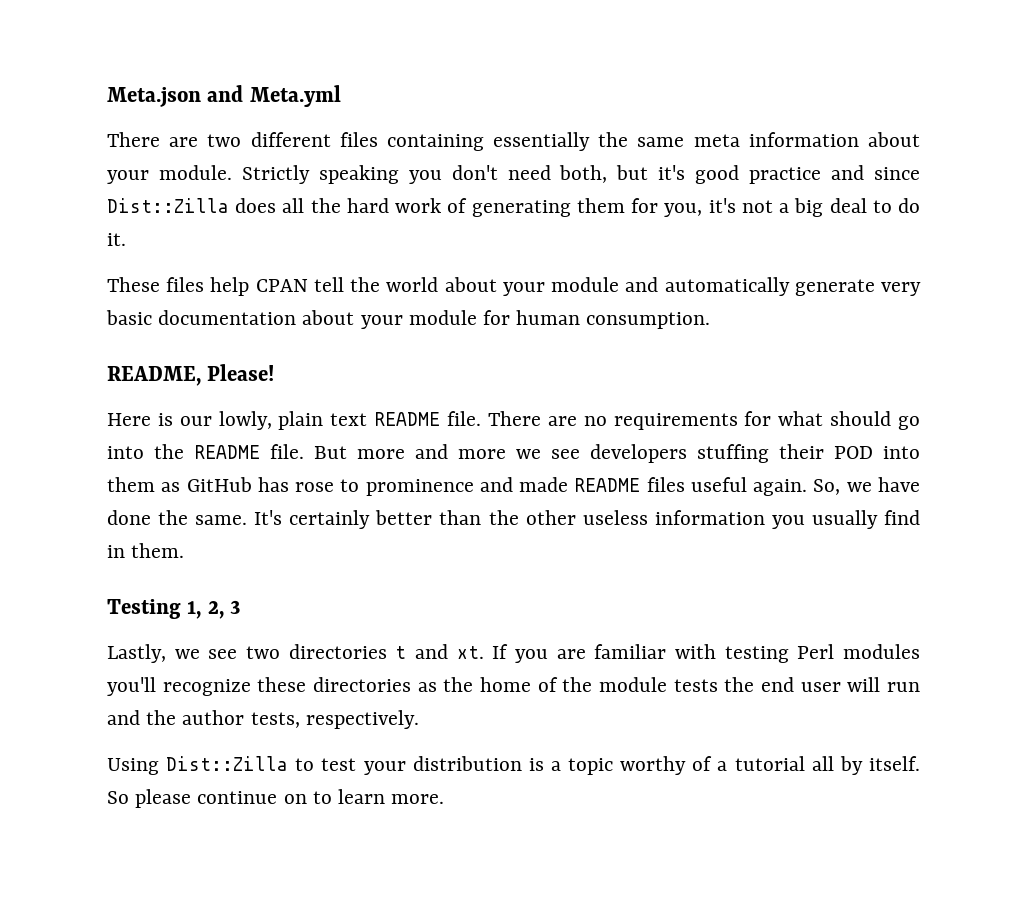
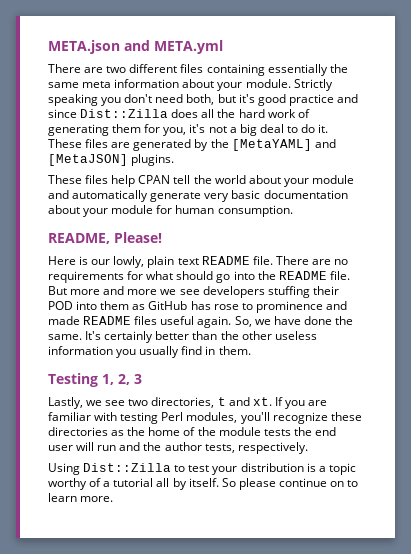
[107,85,341,107] Meta.json and Meta.yml -> [48,40,223,54] META.json and META.yml
(126, 239) none -> [48,139,336,151] [48,154,175,166] These files are generated by the [MetaYAML] and [MetaJSON] plugins.
[288,644,387,659] directories -> [151,397,215,408] directories,
[843,644,920,659] modules -> [186,412,238,423] modules,

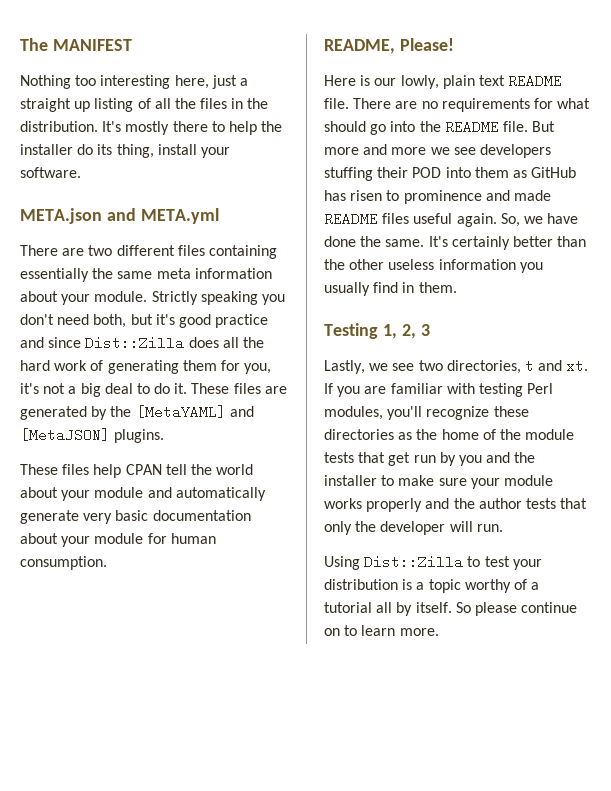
(48, 47) none -> [20,38,132,51] [20,75,248,89] [20,98,269,112] [20,121,283,135] [20,144,230,158] [20,167,81,178] The MANIFEST // Nothing too interesting here, just a straight up listing of all the files in the distribution. It's mostly there to help the installer do its thing, install your software. //
[213,304,239,310] rose -> [350,190,383,201] risen
[293,427,336,436] [48,442,308,454] the end user will run and the author tests, respectively. -> [358,452,536,466] [324,475,553,489] [324,498,588,512] [324,521,503,535] that get run by you and the installer to make sure your module works properly and the author tests that only the developer will run.

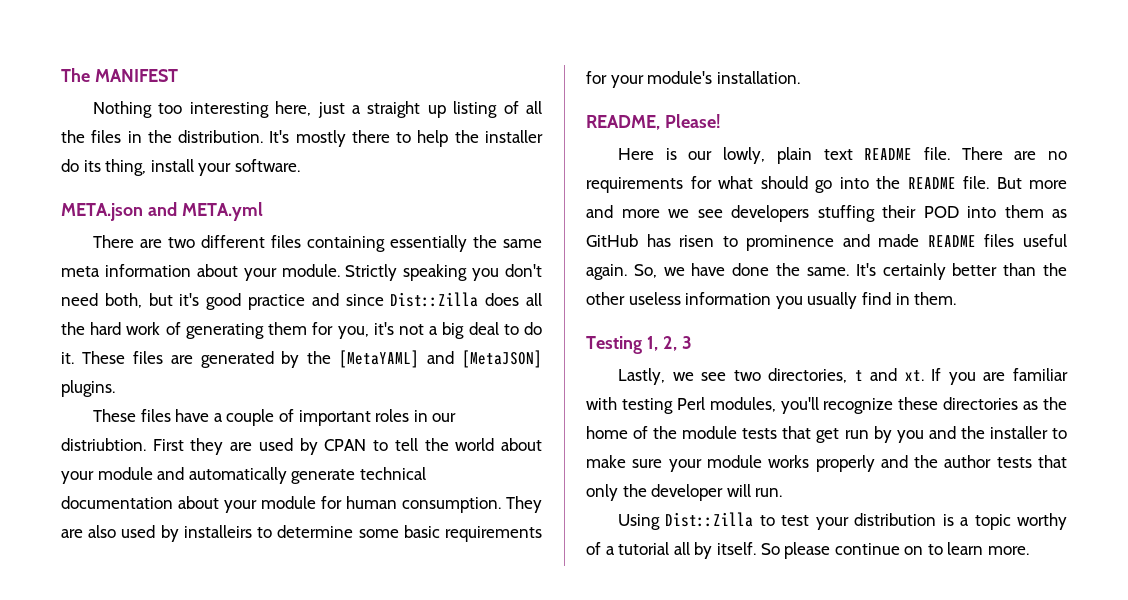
[93,464,162,478] help CPAN -> [175,409,457,426] [61,438,389,455] have a couple of important roles in our distriubtion. First they are used by CPAN to
[83,510,149,524] very basic -> [359,467,426,480] technical
(107, 563) none -> [506,496,542,513] [61,525,542,542] [586,71,800,88] They are also used by installeirs to determine some basic requirements for your module's installation.

